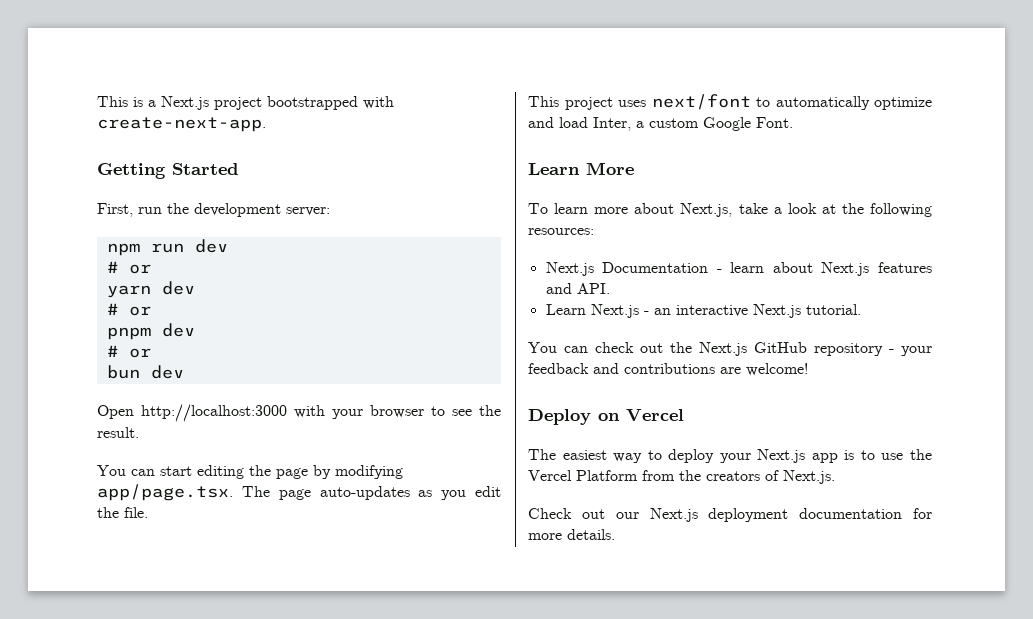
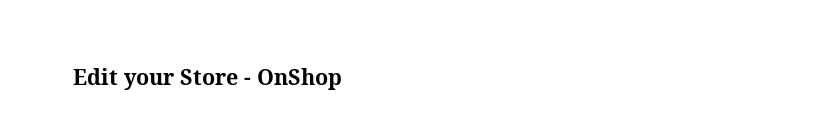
[97,96,394,110] [97,117,266,132] [97,163,238,179] [97,203,330,217] [106,239,228,256] [106,261,151,274] [106,281,195,298] [106,303,151,316] [106,323,195,340] [106,345,151,358] [106,365,184,379] [97,404,501,422] [97,427,139,438] [97,465,403,479] [97,484,501,501] [97,507,148,518] [528,94,932,110] [528,117,793,131] [528,162,634,175] [528,203,932,217] [528,228,594,235] [545,262,932,276] [545,283,610,294] [545,304,861,318] [528,342,932,356] [528,363,808,376] [528,409,684,425] [528,449,932,463] [528,470,835,484] [528,508,932,522] [528,529,615,540] This is a Next.js project bootstrapped with create-next-app. // Getting Started // First, run the development server: // npm run dev // # or // yarn dev // # or // pnpm dev // # or // bun dev // Open http://localhost:3000 with your browser to see the result. // You can start editing the page by modifying app/page.tsx. The page auto-updates as you edit the file. // This project uses next/font to automatically optimize and load Inter, a custom Google Font. // Learn More // To learn more about Next.js, take a look at the following resources: // Next.js Documentation - learn about Next.js features and API. // Learn Next.js - an interactive Next.js tutorial. // You can check out the Next.js GitHub repository - your feedback and contributions are welcome! // Deploy on Vercel // The easiest way to deploy your Next.js app is to use the Vercel Platform from the creators of Next.js. // Check out our Next.js deployment documentation for more details. -> [73,68,342,90] Edit your Store - OnShop

